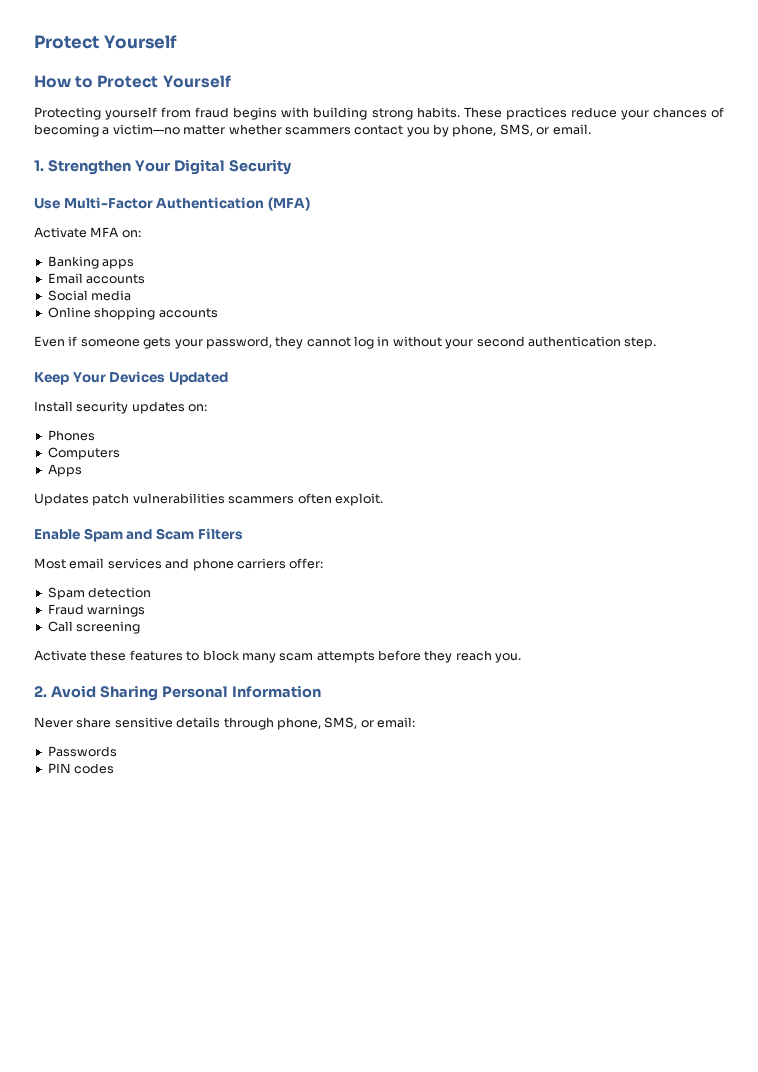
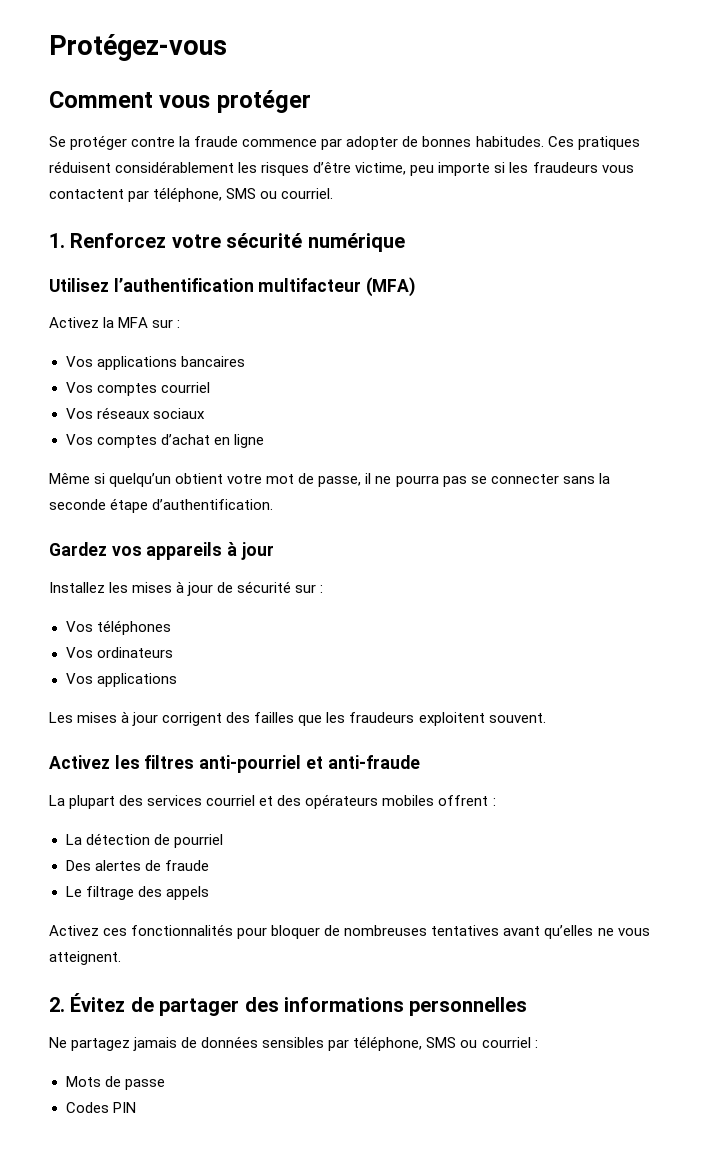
[34,35,177,49] [34,75,231,88] [34,107,724,120] [34,124,591,137] [34,159,292,175] [34,197,310,211] [34,227,141,238] [47,256,135,269] [47,273,146,284] [47,290,132,301] [47,307,218,320] [34,336,657,349] [34,371,228,385] [34,401,208,414] [47,430,95,441] [47,447,120,460] [47,464,82,477] [34,493,383,506] [34,528,243,542] [34,558,324,571] [47,587,152,600] [47,604,146,617] [47,621,141,634] [34,650,522,663] [34,685,321,701] [34,717,415,730] [47,746,117,757] [47,763,115,774] Protect Yourself // How to Protect Yourself // Protecting yourself from fraud begins with building strong habits. These practices reduce your chances of becoming a victim—no matter whether scammers contact you by phone, SMS, or email. // 1. Strengthen Your Digital Security // Use Multi-Factor Authentication (MFA) // Activate MFA on: // Banking apps // Email accounts // Social media // Online shopping accounts // Even if someone gets your password, they cannot log in without your second authentication step. // Keep Your Devices Updated // Install security updates on: // Phones // Computers // Apps // Updates patch vulnerabilities scammers often exploit. // Enable Spam and Scam Filters // Most email services and phone carriers offer: // Spam detection // Fraud warnings // Call screening // Activate these features to block many scam attempts before they reach you. // 2. Avoid Sharing Personal Information // Never share sensitive details through phone, SMS, or email: // Passwords // PIN codes -> [49,34,227,61] [49,90,311,113] [49,135,640,150] [49,161,634,176] [49,187,334,202] [49,233,405,252] [49,277,416,297] [49,317,181,328] [65,356,245,370] [65,382,210,396] [65,407,205,419] [65,434,264,448] [49,473,610,487] [49,498,274,513] [49,542,274,560] [49,581,324,596] [65,620,171,635] [65,647,173,658] [65,673,177,687] [49,711,546,726] [49,755,420,773] [49,794,496,809] [65,833,223,848] [65,860,209,871] [65,886,209,900] [49,924,650,939] [49,951,121,965] [49,993,528,1016] [49,1036,538,1051] [65,1076,165,1090] [65,1102,136,1113] Protégez-vous // Comment vous protéger // Se protéger contre la fraude commence par adopter de bonnes habitudes. Ces pratiques réduisent considérablement les risques d’être victime, peu importe si les fraudeurs vous contactent par téléphone, SMS ou courriel. // 1. Renforcez votre sécurité numérique // Utilisez l’authentification multifacteur (MFA) // Activez la MFA sur : // Vos applications bancaires // Vos comptes courriel // Vos réseaux sociaux // Vos comptes d’achat en ligne // Même si quelqu’un obtient votre mot de passe, il ne pourra pas se connecter sans la seconde étape d’authentification. // Gardez vos appareils à jour // Installez les mises à jour de sécurité sur : // Vos téléphones // Vos ordinateurs // Vos applications // Les mises à jour corrigent des failles que les fraudeurs exploitent souvent. // Activez les filtres anti‑pourriel et anti‑fraude // La plupart des services courriel et des opérateurs mobiles offrent : // La détection de pourriel // Des alertes de fraude // Le filtrage des appels // Activez ces fonctionnalités pour bloquer de nombreuses tentatives avant qu’elles ne vous atteignent. // 2. Évitez de partager des informations personnelles // Ne partagez jamais de données sensibles par téléphone, SMS ou courriel : // Mots de passe // Codes PIN

